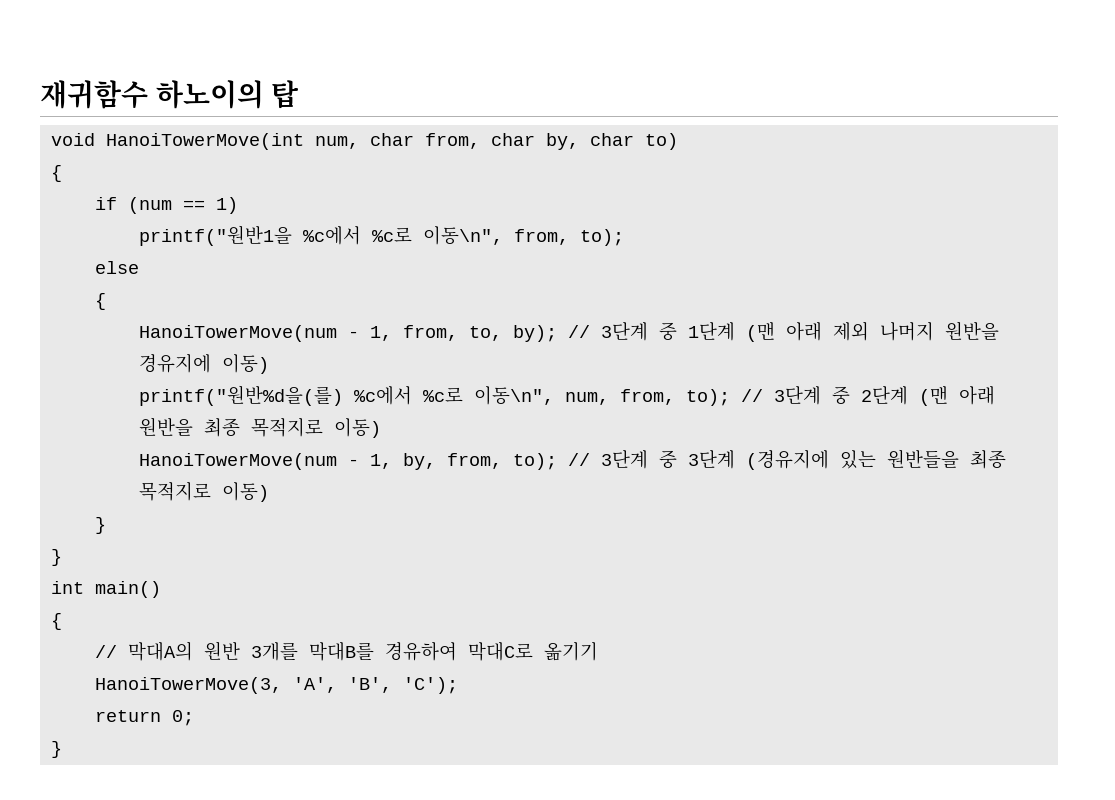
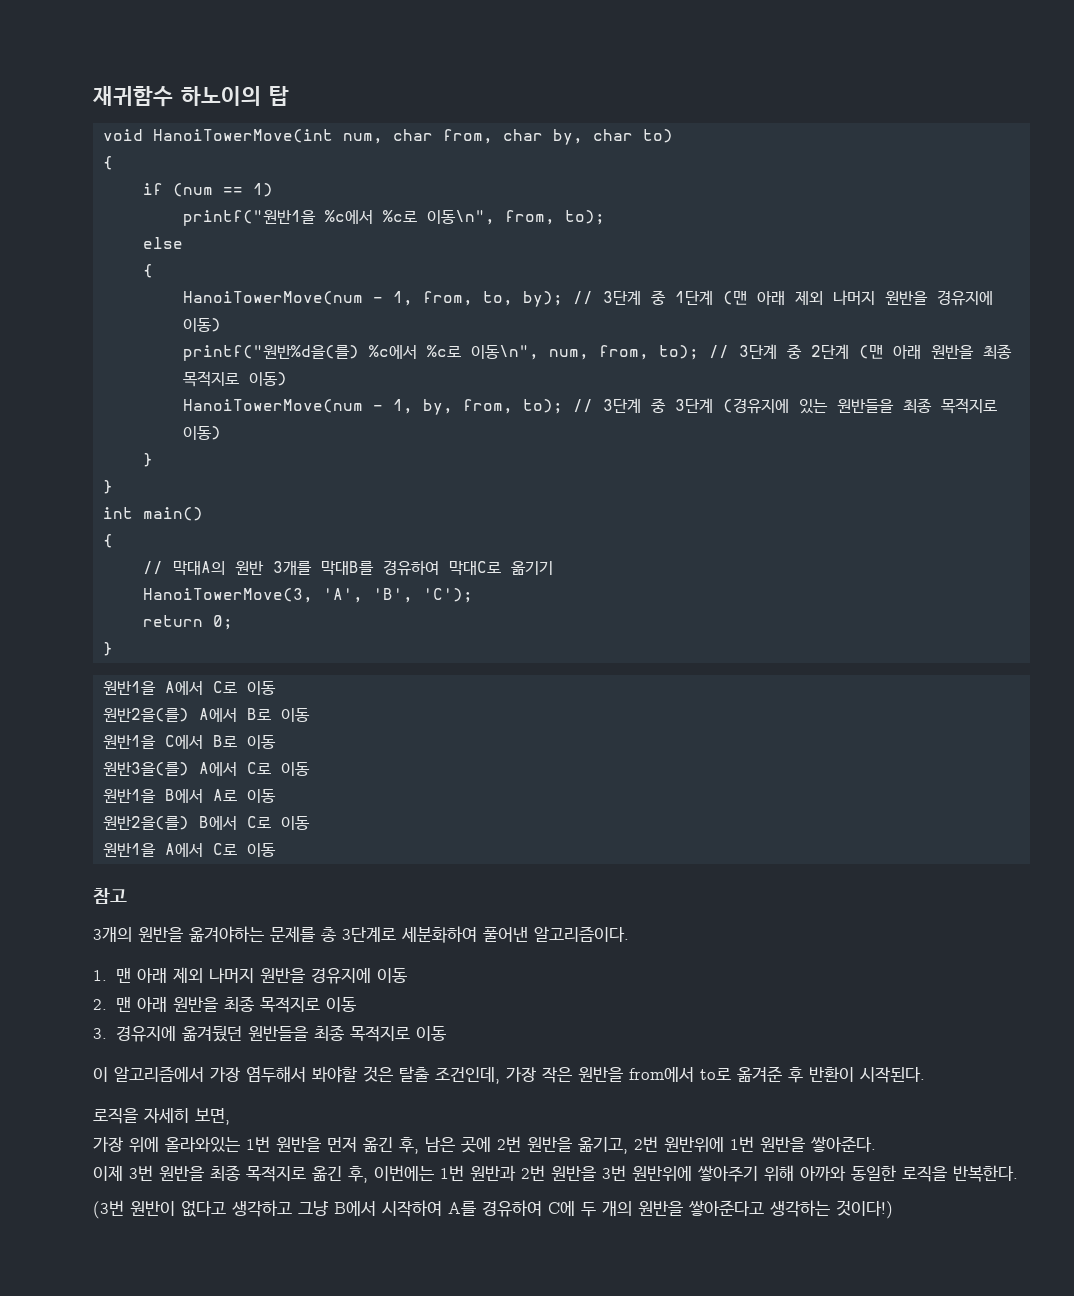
(62, 749) none -> [103,681,277,695] [103,708,311,722] [103,735,277,749] [103,762,311,776] [103,789,277,803] [103,816,311,830] [103,843,277,857] [93,888,127,904] [93,926,629,943] [93,967,407,984] [93,996,356,1013] [93,1025,446,1042] [93,1066,925,1084] [93,1108,230,1125] [93,1136,876,1154] [93,1165,1018,1183] [93,1200,893,1219] // 원반1을 A에서 C로 이동 // 원반2을(를) A에서 B로 이동 // 원반1을 C에서 B로 이동 // 원반3을(를) A에서 C로 이동 // 원반1을 B에서 A로 이동 // 원반2을(를) B에서 C로 이동 // 원반1을 A에서 C로 이동 // 참고 // 3개의 원반을 옮겨야하는 문제를 총 3단계로 세분화하여 풀어낸 알고리즘이다. // 1. 맨 아래 제외 나머지 원반을 경유지에 이동 // 2. 맨 아래 원반을 최종 목적지로 이동 // 3. 경유지에 옮겨뒀던 원반들을 최종 목적지로 이동 // 이 알고리즘에서 가장 염두해서 봐야할 것은 탈출 조건인데, 가장 작은 원반을 from에서 to로 옮겨준 후 반환이 시작된다. // 로직을 자세히 보면, // 가장 위에 올라와있는 1번 원반을 먼저 옮긴 후, 남은 곳에 2번 원반을 옮기고, 2번 원반위에 1번 원반을 쌓아준다. // 이제 3번 원반을 최종 목적지로 옮긴 후, 이번에는 1번 원반과 2번 원반을 3번 원반위에 쌓아주기 위해 아까와 동일한 로직을 반복한다. // (3번 원반이 없다고 생각하고 그냥 B에서 시작하여 A를 경유하여 C에 두 개의 원반을 쌓아준다고 생각하는 것이다!)

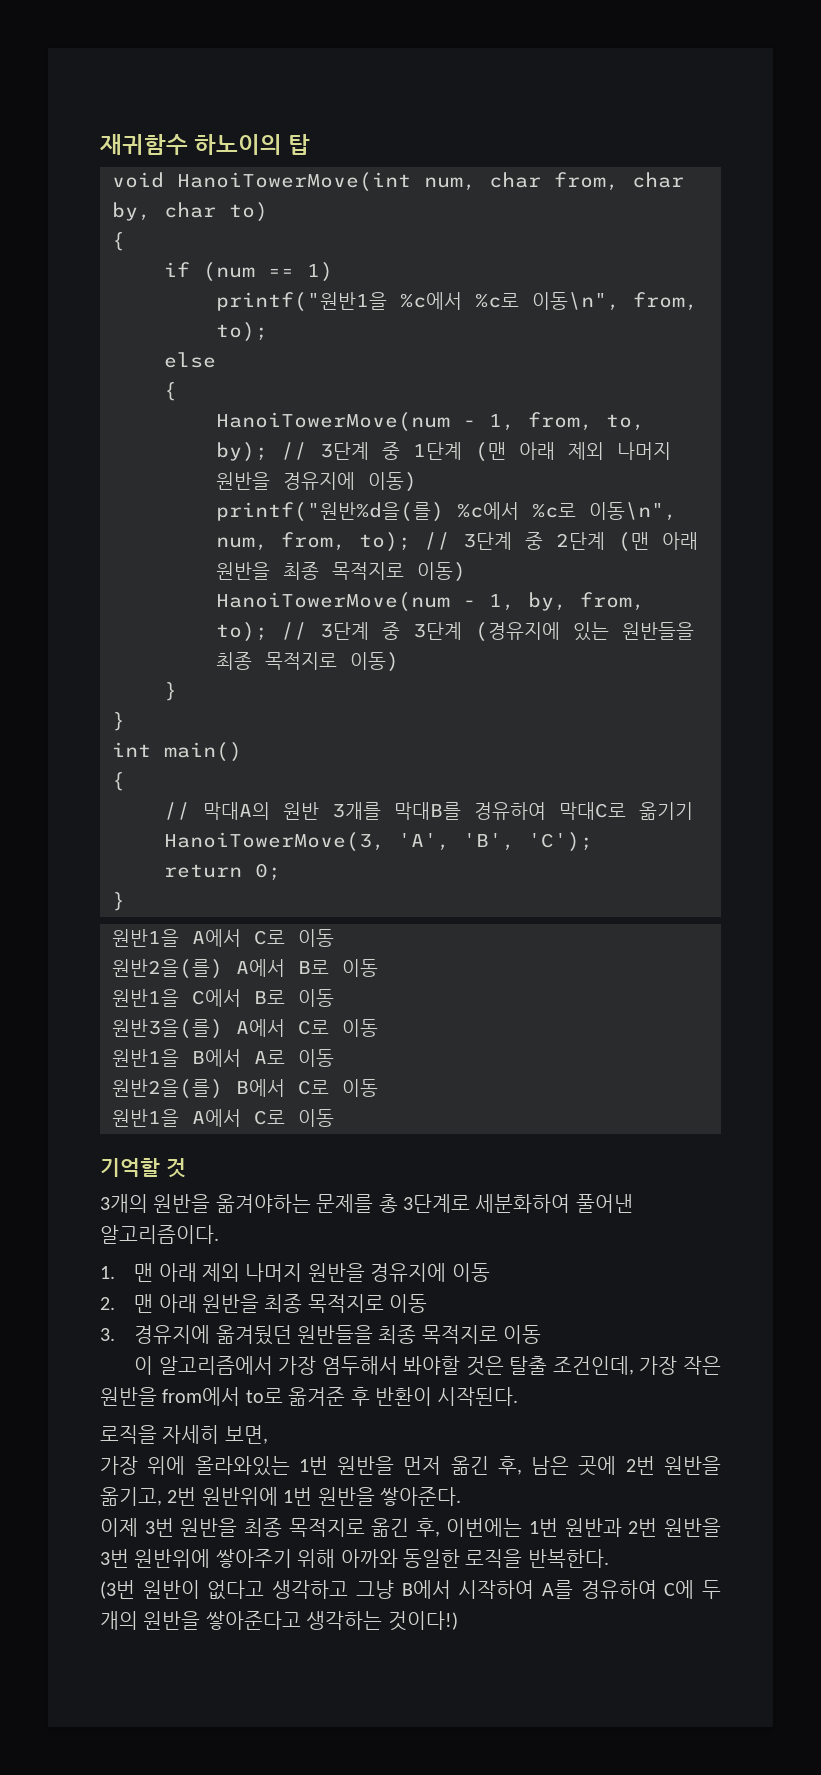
[93,888,127,904] 참고 -> [100,1158,186,1178] 기억할 것

